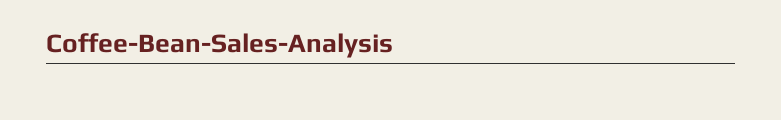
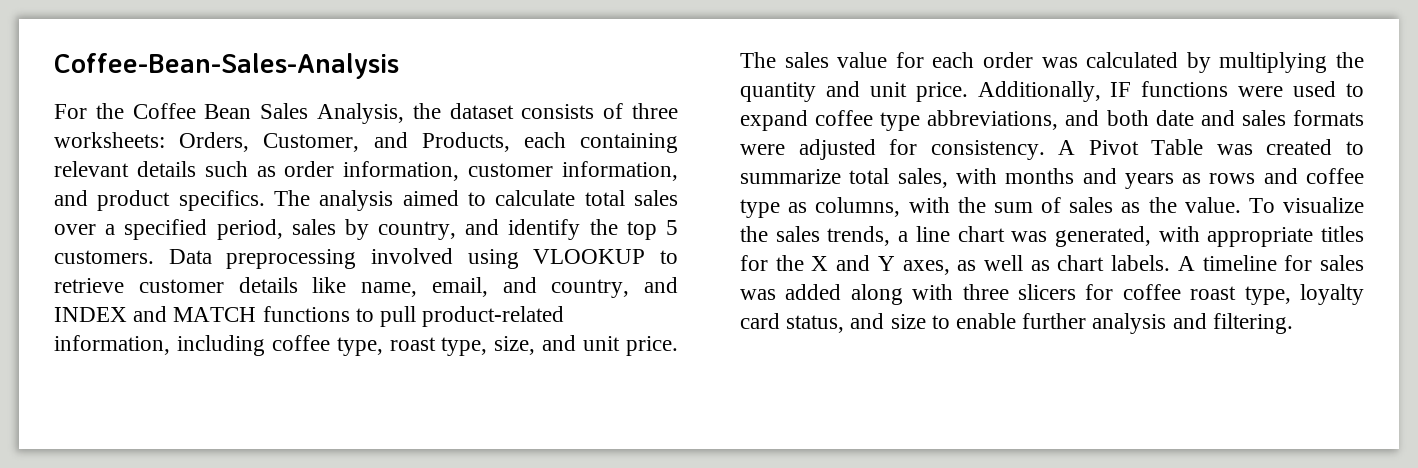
(393, 45) none -> [54,103,678,124] [54,132,679,153] [54,161,678,181] [54,190,678,211] [54,219,678,240] [54,248,679,269] [54,277,678,298] [54,306,565,327] [54,335,679,356] [740,52,1364,73] [740,81,1364,102] [740,110,1364,131] [740,139,1364,160] [740,168,1364,189] [740,197,1364,218] [740,226,1364,247] [740,255,1364,275] [740,284,1364,305] [740,313,1293,334] // For the Coffee Bean Sales Analysis, the dataset consists of three worksheets: Orders, Customer, and Products, each containing relevant details such as order information, customer information, and product specifics. The analysis aimed to calculate total sales over a specified period, sales by country, and identify the top 5 customers. Data preprocessing involved using VLOOKUP to retrieve customer details like name, email, and country, and INDEX and MATCH functions to pull product-related information, including coffee type, roast type, size, and unit price. The sales value for each order was calculated by multiplying the quantity and unit price. Additionally, IF functions were used to expand coffee type abbreviations, and both date and sales formats were adjusted for consistency. A Pivot Table was created to summarize total sales, with months and years as rows and coffee type as columns, with the sum of sales as the value. To visualize the sales trends, a line chart was generated, with appropriate titles for the X and Y axes, as well as chart labels. A timeline for sales was added along with three slicers for coffee roast type, loyalty card status, and size to enable further analysis and filtering.

